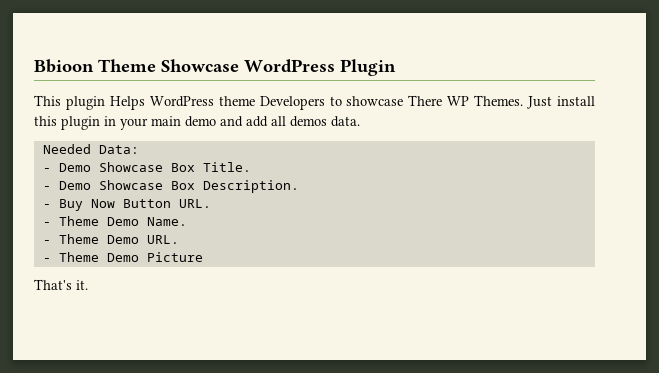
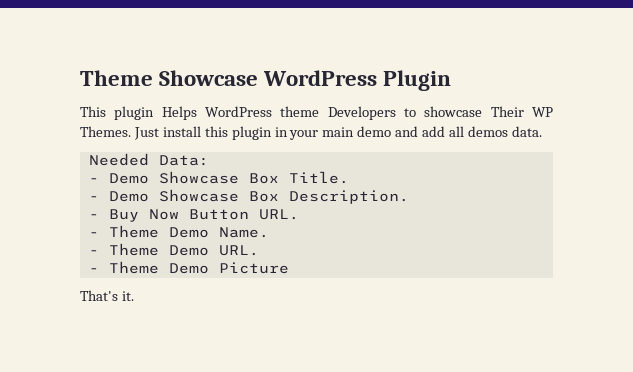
[34,59,94,73] Bbioon -> (80, 78) none
[408,95,443,106] There -> [490,106,524,117] Their

